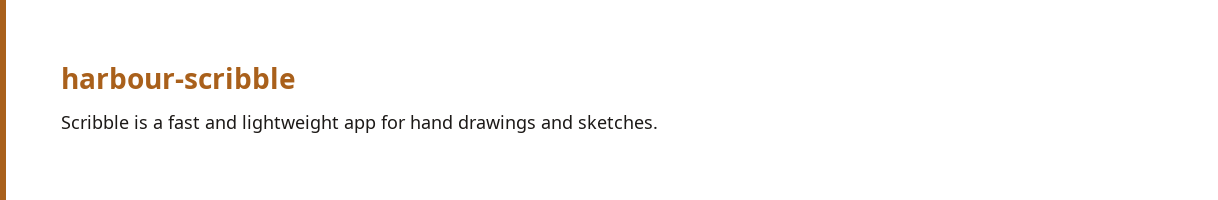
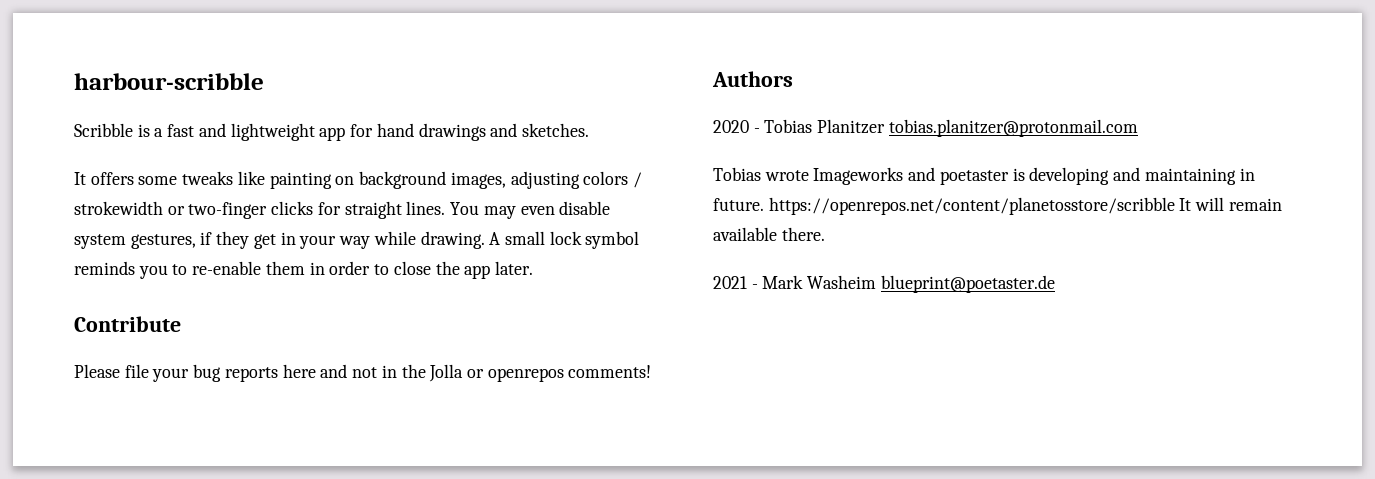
(658, 122) none -> [74,171,642,189] [74,201,611,219] [74,231,640,249] [74,261,533,279] [74,316,181,332] [74,364,652,382] [712,71,793,87] [713,119,1138,137] [713,167,1255,185] [713,197,1282,215] [713,227,825,241] [713,275,1055,293] // It offers some tweaks like painting on background images, adjusting colors / strokewidth or two-finger clicks for straight lines. You may even disable system gestures, if they get in your way while drawing. A small lock symbol reminds you to re-enable them in order to close the app later. // Contribute // Please file your bug reports here and not in the Jolla or openrepos comments! // Authors // 2020 - Tobias Planitzer tobias.planitzer@protonmail.com // Tobias wrote Imageworks and poetaster is developing and maintaining in future. https://openrepos.net/content/planetosstore/scribble It will remain available there. // 2021 - Mark Washeim blueprint@poetaster.de

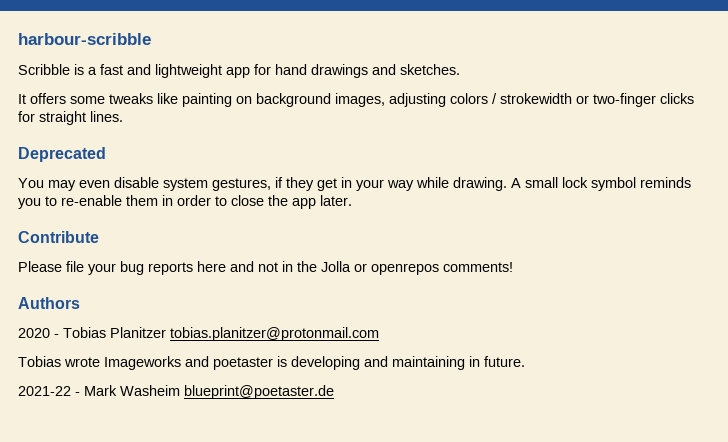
(446, 208) none -> [18,147,106,162] // Deprecated //
[768,197,1282,215] [713,227,825,241] [713,276,747,289] https://openrepos.net/content/planetosstore/scribble It will remain available there. // 2021 -> [18,386,71,396] // 2021-22

